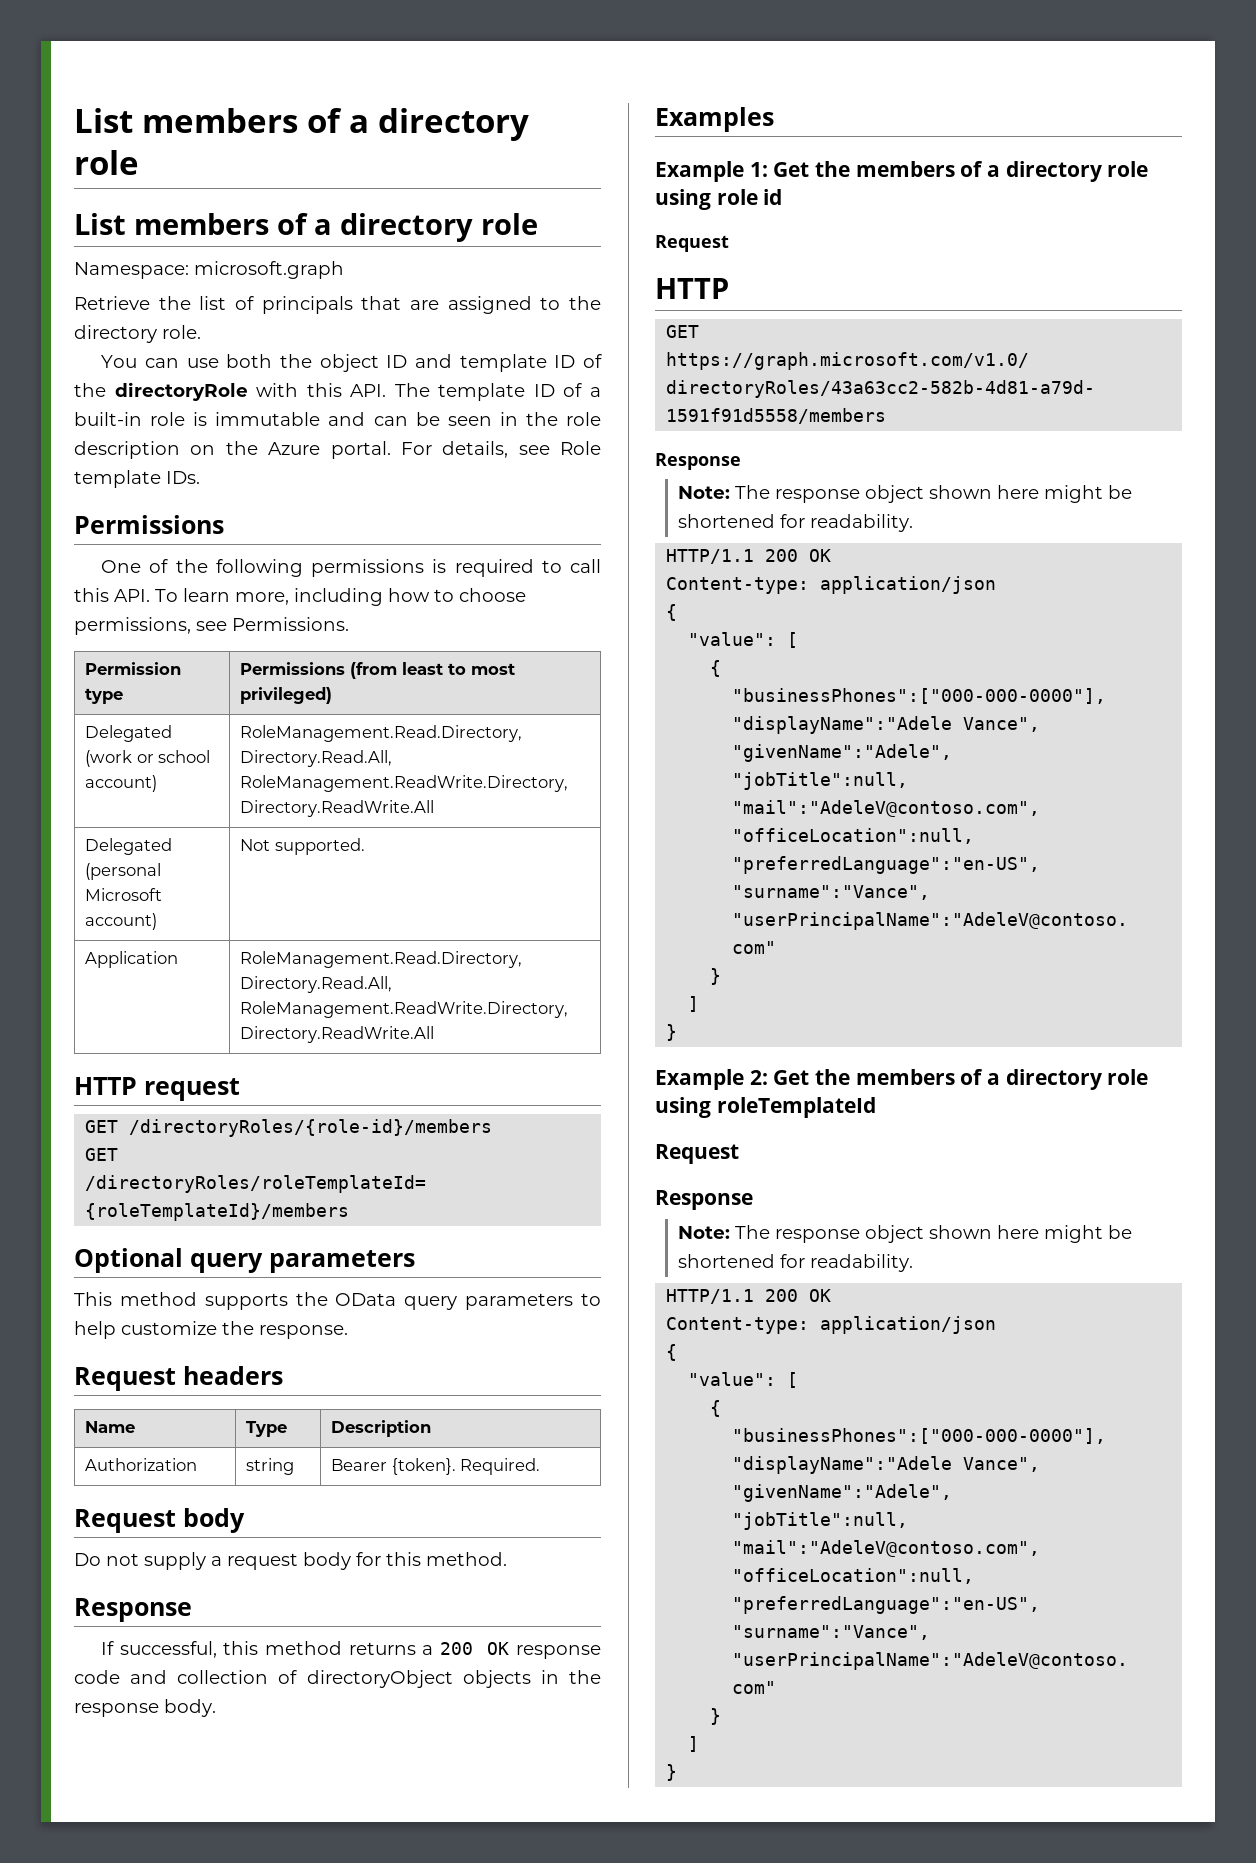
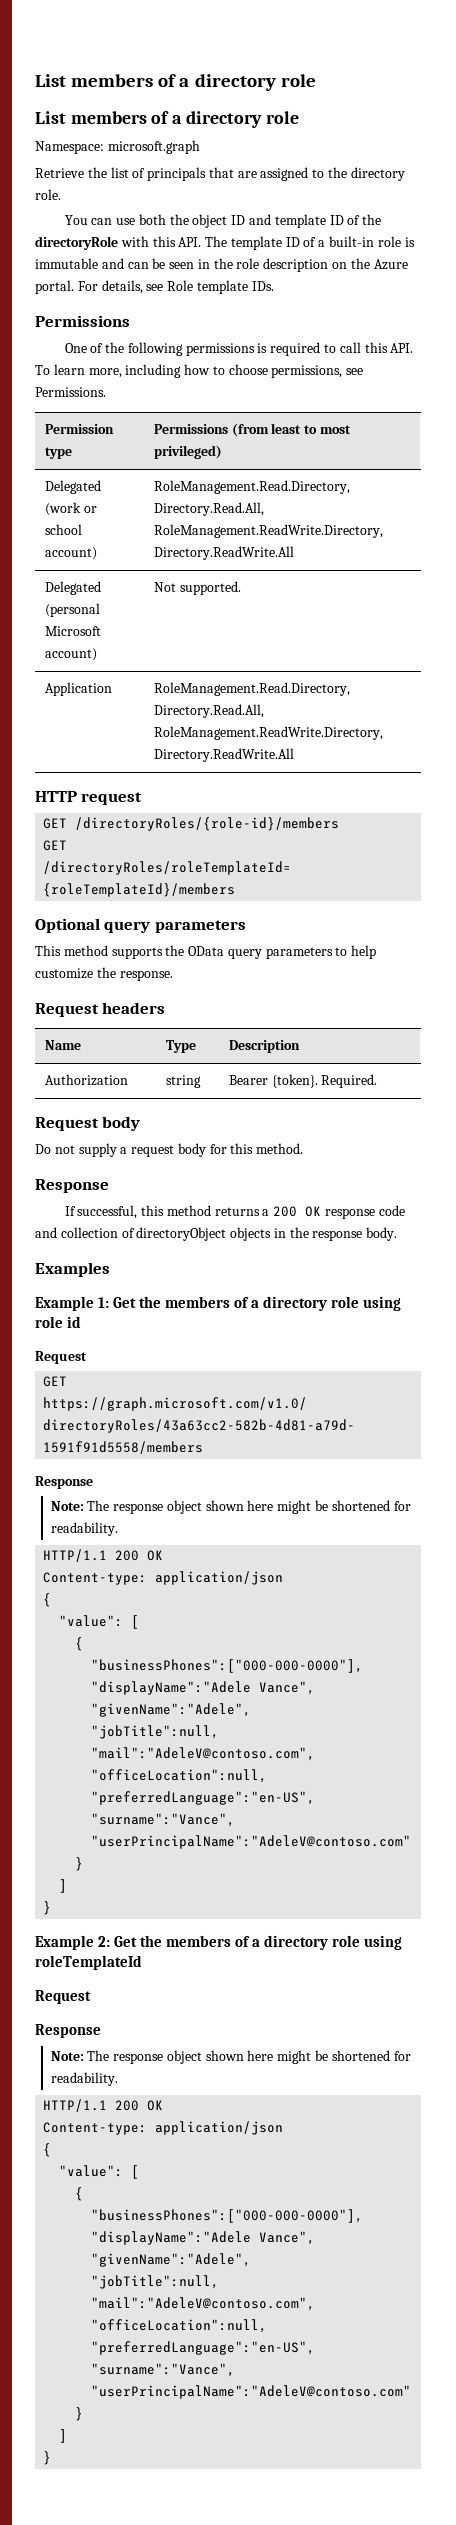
[655,278,729,299] // HTTP -> (87, 1357) none

